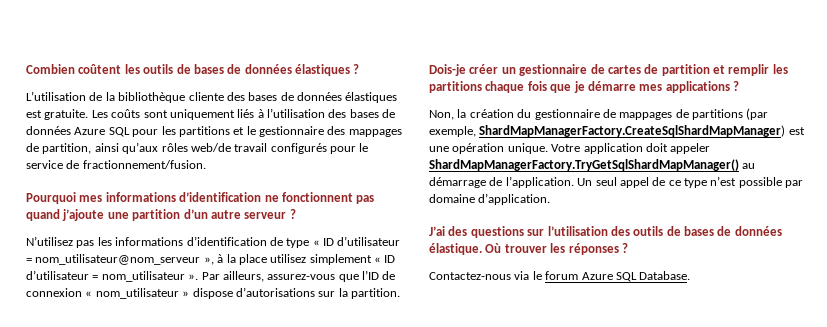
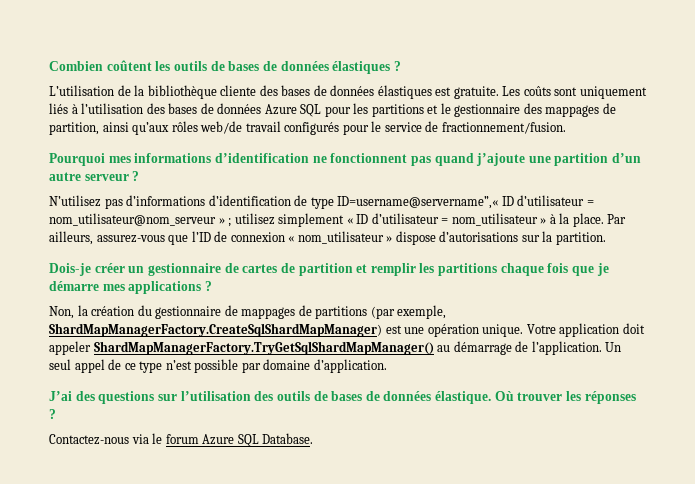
[97,237,184,246] les informations -> [126,195,206,206] d’informations
[312,240,320,246] « -> [337,196,499,209] ID=username@servername”,«
[203,254,267,265] », à la place -> [218,218,232,227] » ;
[188,274,199,280] ». -> [540,213,604,227] » à la place.

